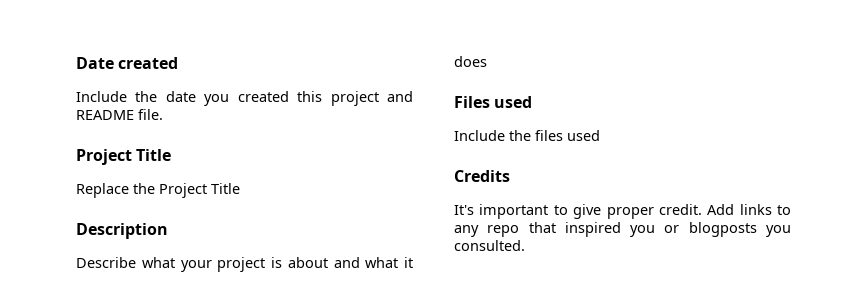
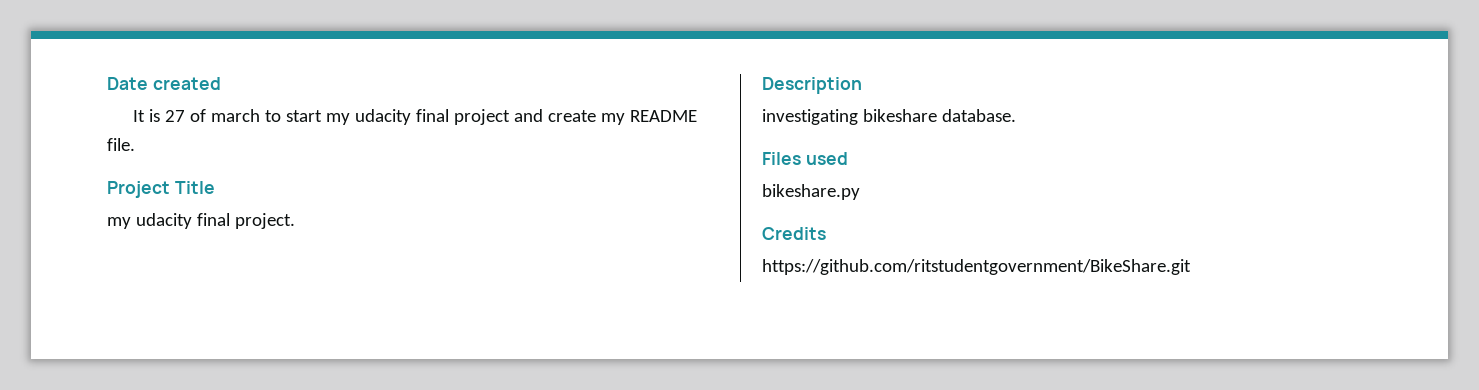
[76,91,413,106] [76,109,163,120] [76,149,172,165] [76,183,240,198] [76,223,168,239] [76,257,413,272] [454,56,487,67] [454,96,533,108] [454,130,600,141] [454,170,510,182] [454,204,791,219] [454,222,791,237] [454,240,525,251] Include the date you created this project and README file. // Project Title // Replace the Project Title // Description // Describe what your project is about and what it does // Files used // Include the files used // Credits // It's important to give proper credit. Add links to any repo that inspired you or blogposts you consulted. -> [132,109,697,125] [107,138,135,151] [107,181,215,198] [107,213,295,229] [762,77,862,94] [762,109,1016,125] [762,152,848,165] [762,184,860,200] [762,227,826,240] [762,259,1191,275] It is 27 of march to start my udacity final project and create my README file. // Project Title // my udacity final project. // Description // investigating bikeshare database. // Files used // bikeshare.py // Credits // https://github.com/ritstudentgovernment/BikeShare.git

